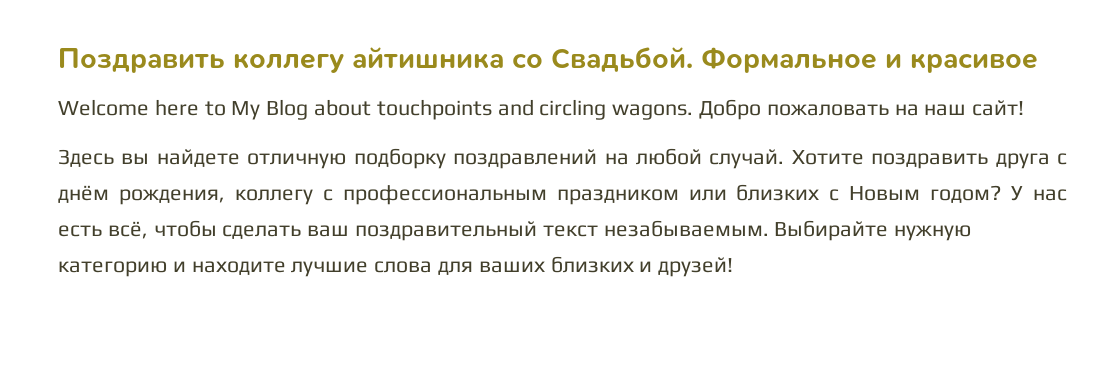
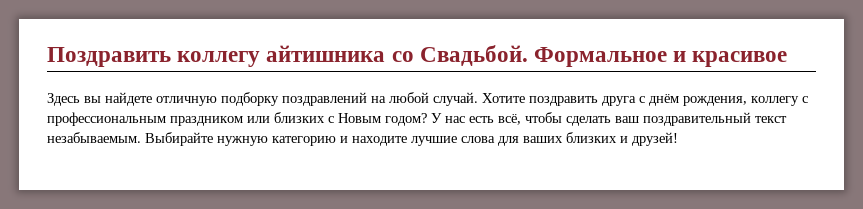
[58,99,1025,120] // Welcome here to My Blog about touchpoints and circling wagons. Добро пожаловать на наш сайт! -> (788, 59) none

